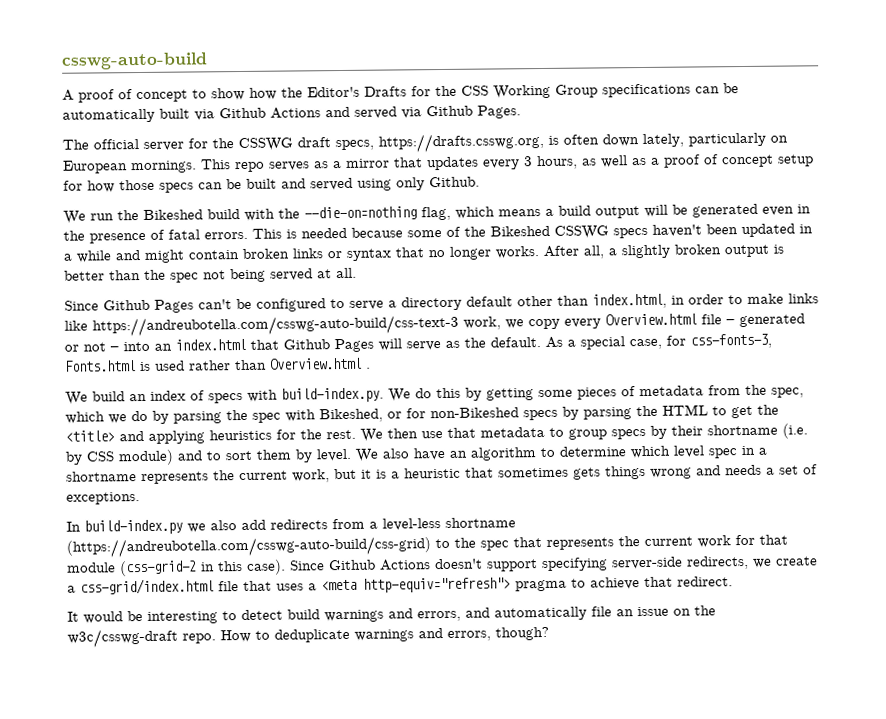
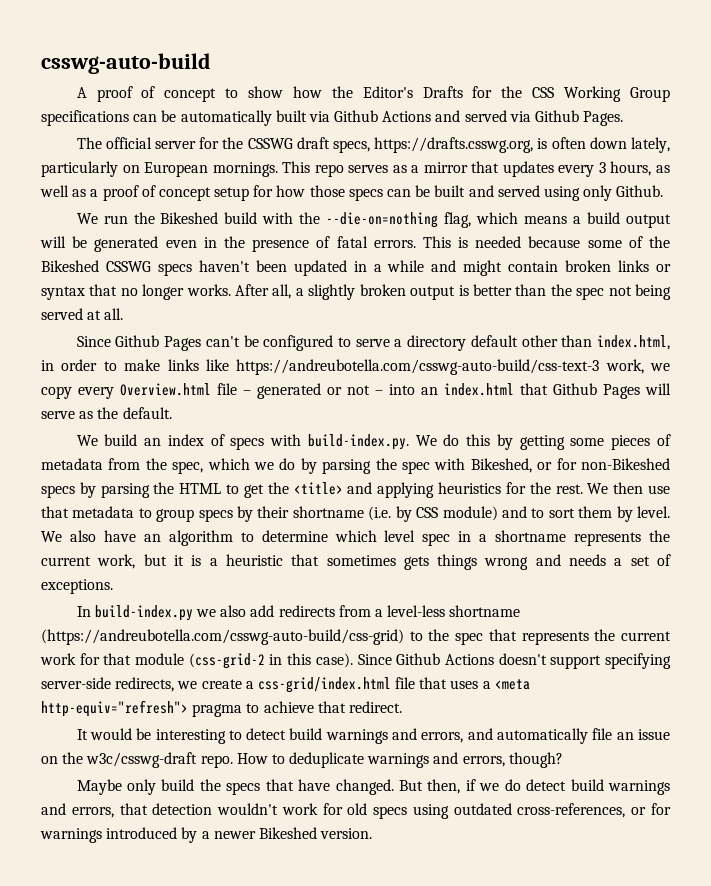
[545,333,772,350] [64,357,371,372] As a special case, for css-fonts-3, Fonts.html is used rather than Overview.html . -> (172, 413) none
(549, 633) none -> [76,779,670,795] [41,803,671,819] [40,827,373,843] // Maybe only build the specs that have changed. But then, if we do detect build warnings and errors, that detection wouldn't work for old specs using outdated cross-references, or for warnings introduced by a newer Bikeshed version.

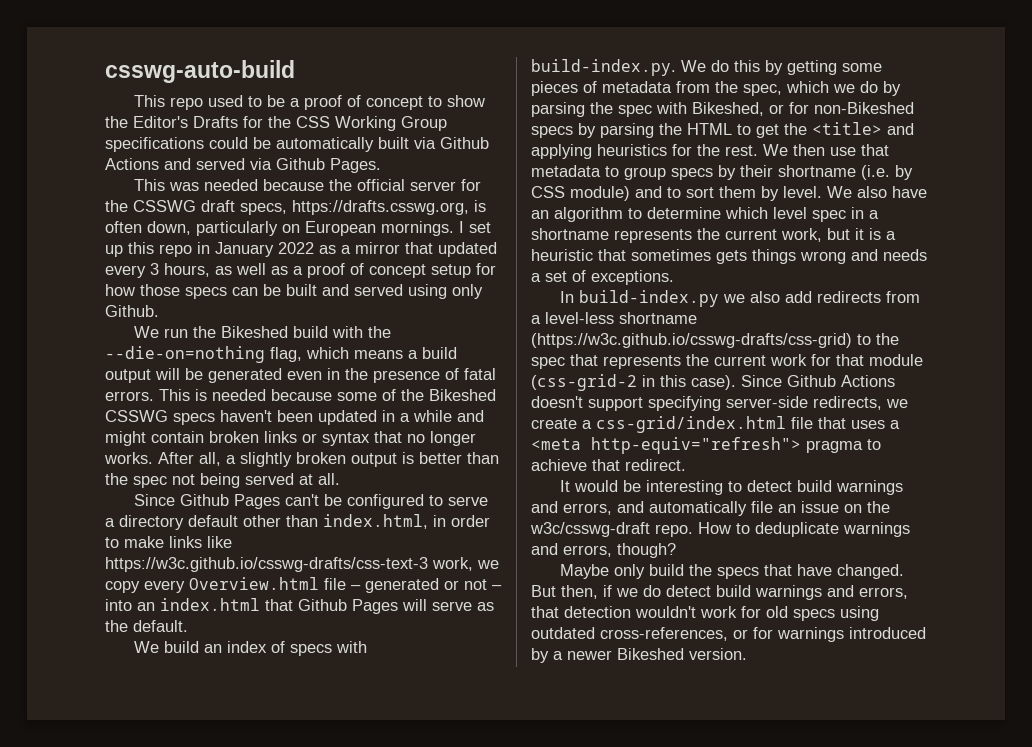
[76,87,87,98] A -> [133,95,300,110] This repo used to be a
[292,86,322,98] how -> (485, 101) none
[133,114,158,122] can -> [209,137,248,149] could
[76,137,102,149] The -> [133,179,352,191] This was needed because the
[589,137,670,153] down lately, -> [147,221,191,235] down,
[282,161,389,177] This repo serves -> [459,221,491,233] [105,242,314,257] I set up this repo in January 2022
[502,161,554,177] updates -> [438,242,497,257] updated
[236,359,600,375] https://andreubotella.com/csswg-auto-build/css-text-3 -> [105,557,428,572] https://w3c.github.io/csswg-drafts/css-text-3
[41,629,404,645] (https://andreubotella.com/csswg-auto-build/css-grid) -> [531,333,852,348] (https://w3c.github.io/csswg-drafts/css-grid)

